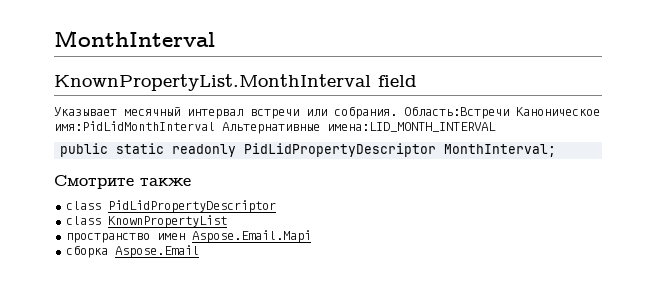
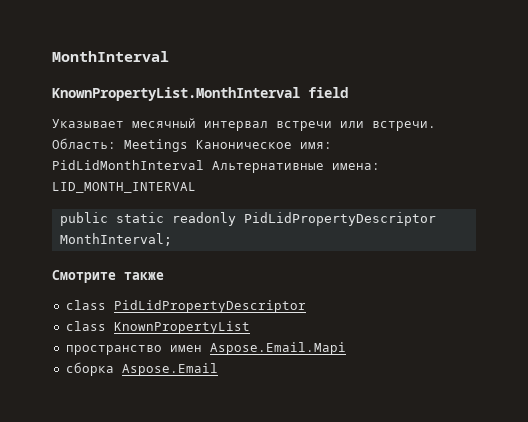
[334,106,600,119] [54,121,496,134] собрания. Область:Встречи Каноническое имя:PidLidMonthInterval Альтернативные имена:LID_MONTH_INTERVAL -> [372,121,436,131] [52,138,332,152] [52,160,380,173] [52,182,196,193] встречи. Область: Meetings Каноническое имя: PidLidMonthInterval Альтернативные имена: LID_MONTH_INTERVAL

